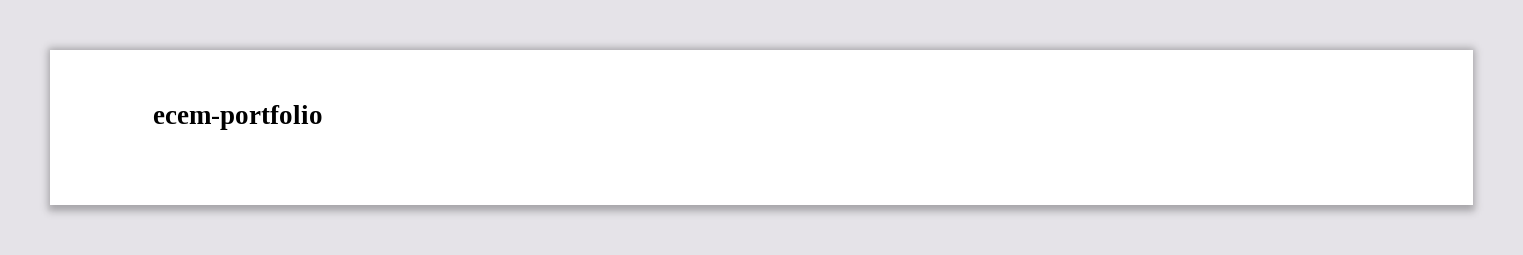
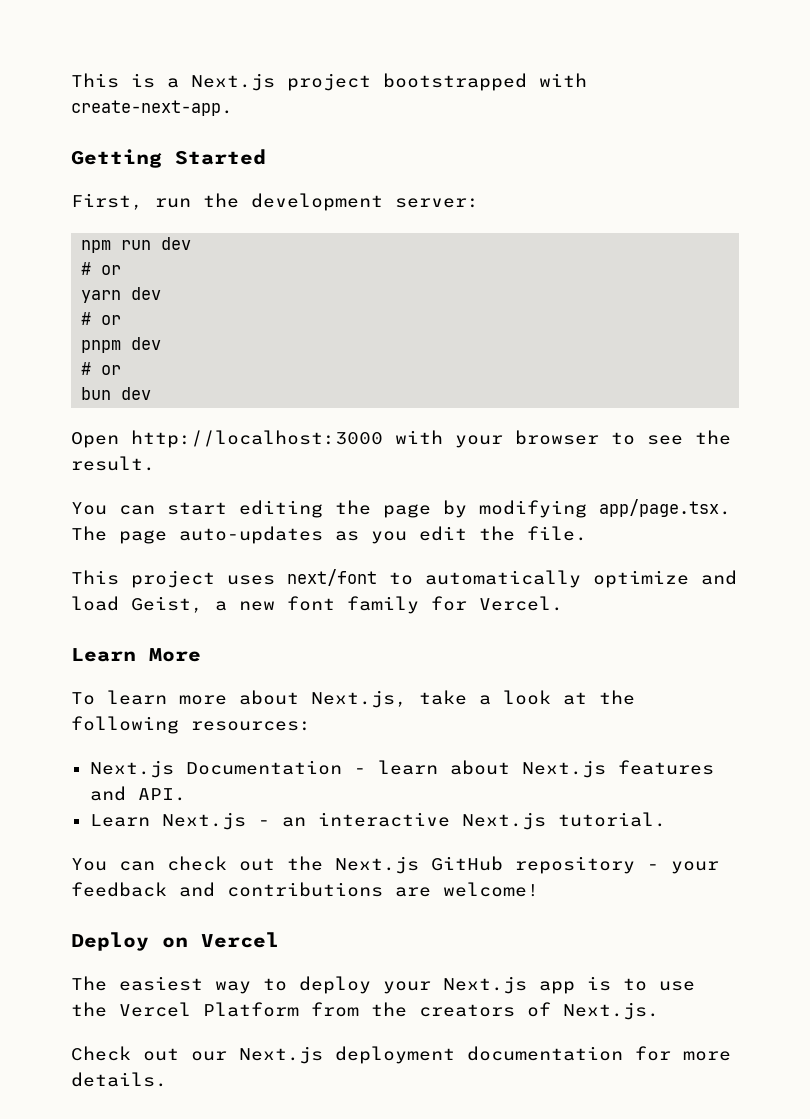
[153,105,323,130] ecem-portfolio -> [71,73,587,91] [71,100,233,116] [71,149,266,168] [71,193,479,211] [81,237,192,253] [81,262,122,275] [81,287,162,303] [81,312,122,325] [81,337,162,353] [81,362,122,375] [81,387,152,400] [71,430,731,448] [71,456,155,471] [71,499,731,518] [71,526,587,544] [71,569,737,588] [71,596,563,614] [71,648,201,662] [71,690,635,708] [71,716,311,734] [89,760,714,778] [89,786,186,801] [89,812,666,830] [71,856,719,874] [71,882,539,897] [71,932,279,951] [71,976,695,994] [71,1002,659,1020] [71,1046,731,1064] [71,1072,167,1087] This is a Next.js project bootstrapped with create-next-app. // Getting Started // First, run the development server: // npm run dev // # or // yarn dev // # or // pnpm dev // # or // bun dev // Open http://localhost:3000 with your browser to see the result. // You can start editing the page by modifying app/page.tsx. The page auto-updates as you edit the file. // This project uses next/font to automatically optimize and load Geist, a new font family for Vercel. // Learn More // To learn more about Next.js, take a look at the following resources: // Next.js Documentation - learn about Next.js features and API. // Learn Next.js - an interactive Next.js tutorial. // You can check out the Next.js GitHub repository - your feedback and contributions are welcome! // Deploy on Vercel // The easiest way to deploy your Next.js app is to use the Vercel Platform from the creators of Next.js. // Check out our Next.js deployment documentation for more details.

